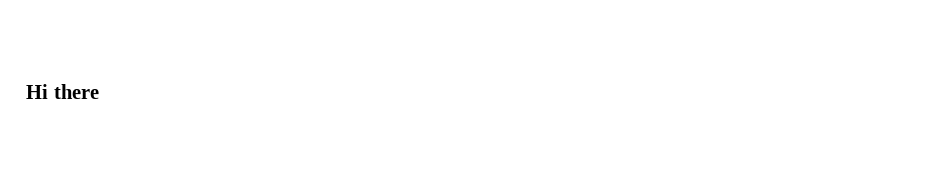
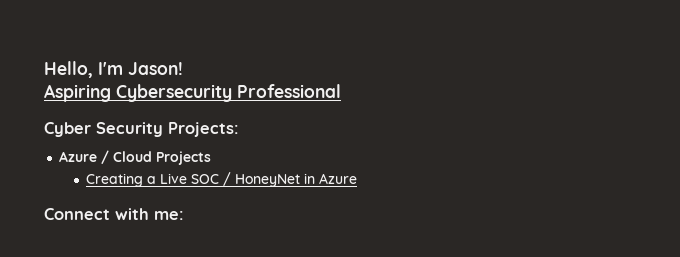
[26,84,99,99] Hi there -> [44,61,183,78] [44,84,341,102] [44,122,239,137] [59,150,212,165] [86,172,358,187] [44,208,184,220] Hello, I'm Jason! // Aspiring Cybersecurity Professional // Cyber Security Projects: // Azure / Cloud Projects // Creating a Live SOC / HoneyNet in Azure // Connect with me:

